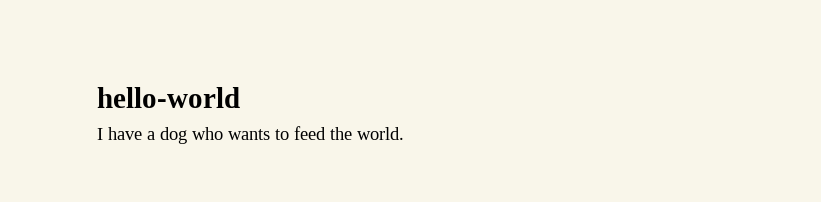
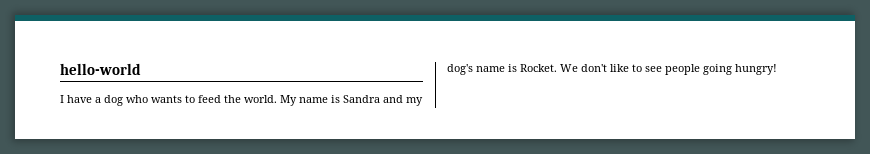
(404, 133) none -> [280,95,423,106] [447,64,777,75] My name is Sandra and my dog's name is Rocket. We don't like to see people going hungry!

